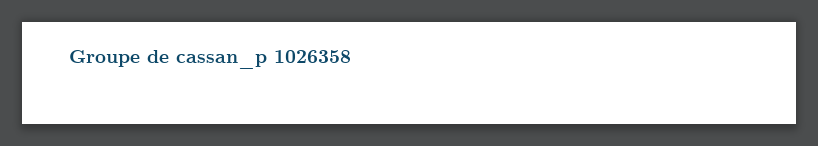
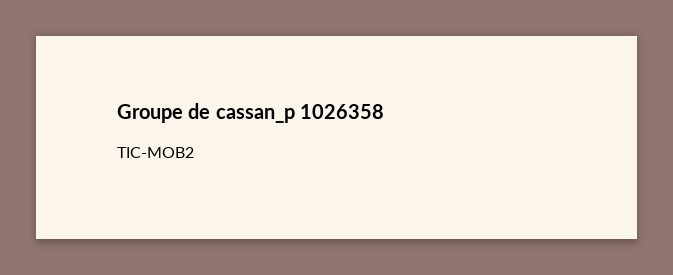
(351, 56) none -> [117,147,194,158] // TIC-MOB2

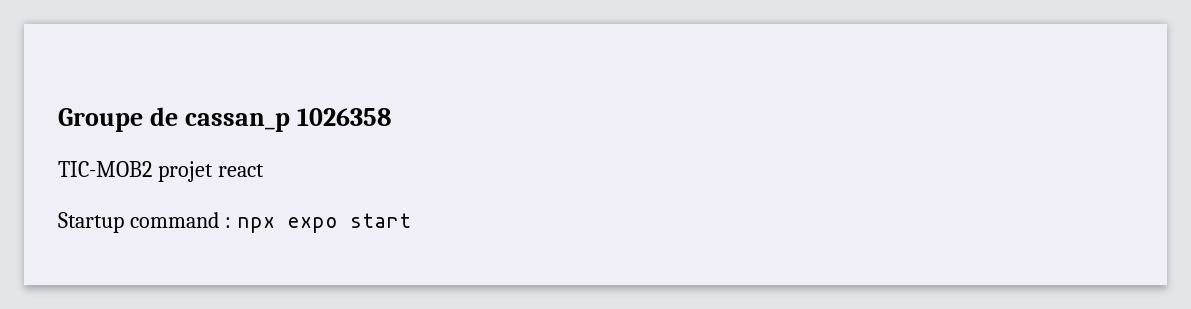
(194, 152) none -> [157,161,264,182] [58,212,411,233] projet react // Startup command : npx expo start

